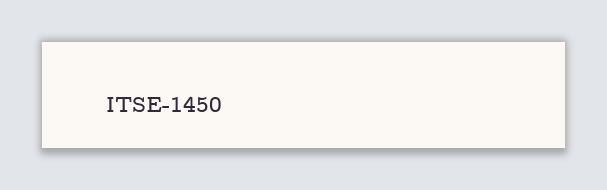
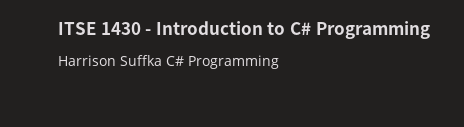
[106,96,222,112] ITSE-1450 -> [58,21,430,39] [58,55,279,69] ITSE 1430 - Introduction to C# Programming // Harrison Suffka C# Programming

